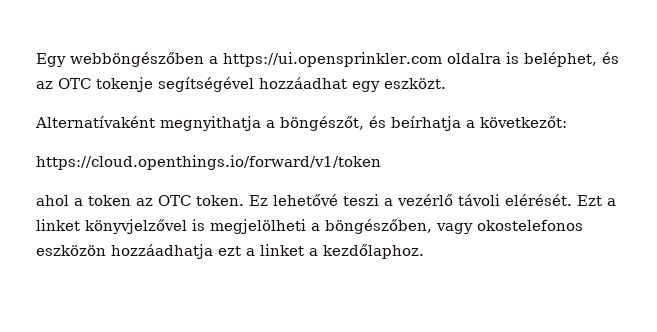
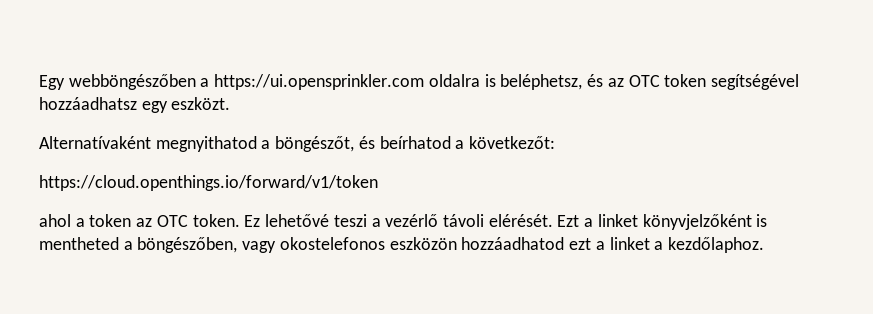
[523,52,597,67] beléphet, -> [500,74,583,90] beléphetsz,
[96,77,347,92] tokenje segítségével hozzáadhat -> [664,74,799,90] [39,97,137,110] token segítségével hozzáadhatsz
[160,116,261,131] megnyithatja -> [155,136,257,152] megnyithatod
[391,116,461,131] beírhatja -> [379,136,451,149] beírhatod
[85,219,306,234] könyvjelzővel is megjelölheti -> [642,214,768,230] [39,237,119,250] könyvjelzőként is mentheted
[111,244,213,259] hozzáadhatja -> [461,237,565,250] hozzáadhatod

